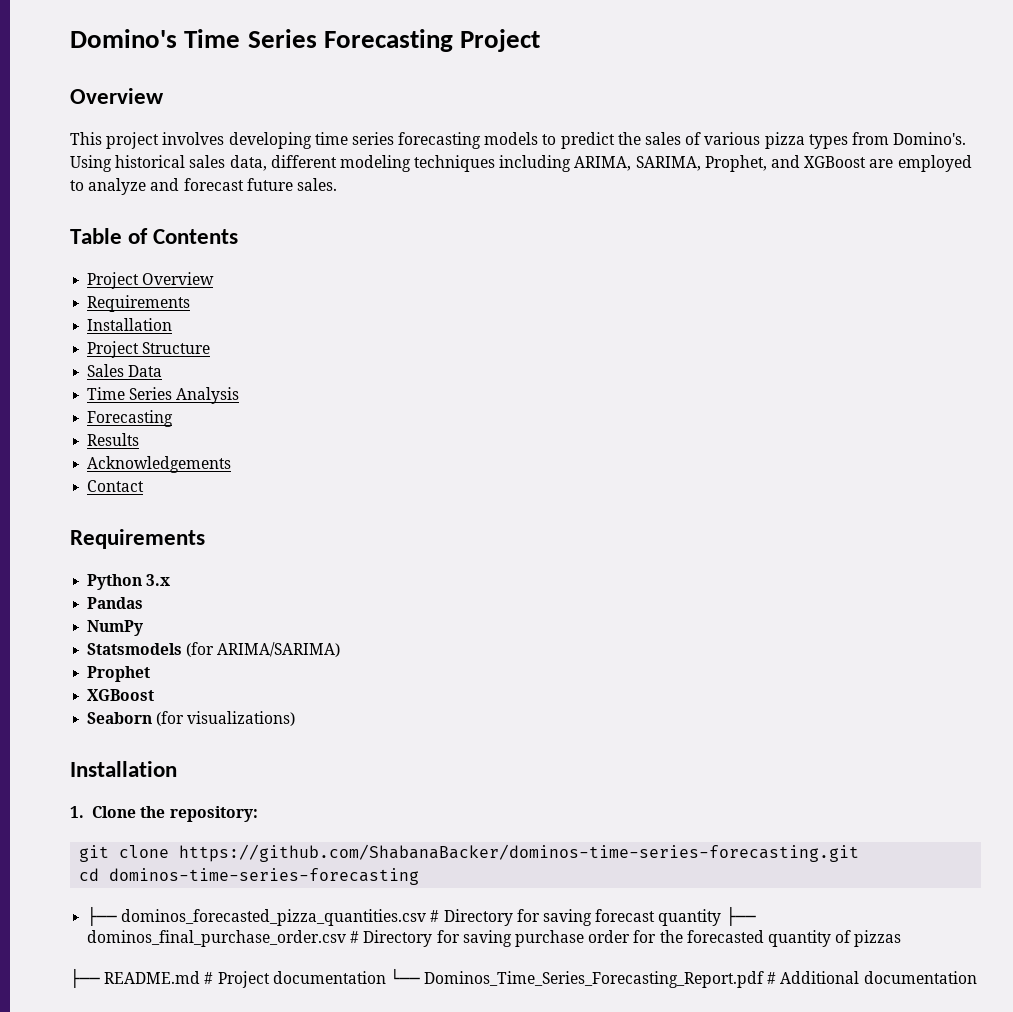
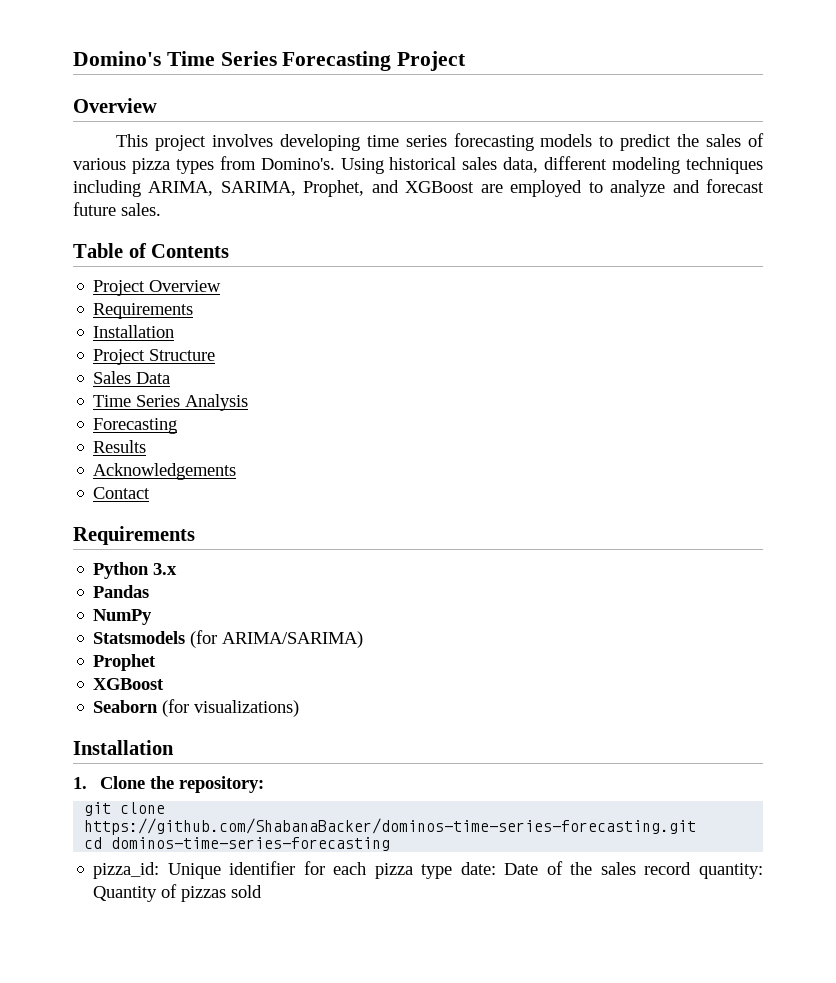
[87,906,756,926] [87,930,902,947] [70,968,977,988] ├── dominos_forecasted_pizza_quantities.csv # Directory for saving forecast quantity ├── dominos_final_purchase_order.csv # Directory for saving purchase order for the forecasted quantity of pizzas // ├── README.md # Project documentation └── Dominos_Time_Series_Forecasting_Report.pdf # Additional documentation -> [93,861,763,879] [93,884,263,902] pizza_id: Unique identifier for each pizza type date: Date of the sales record quantity: Quantity of pizzas sold

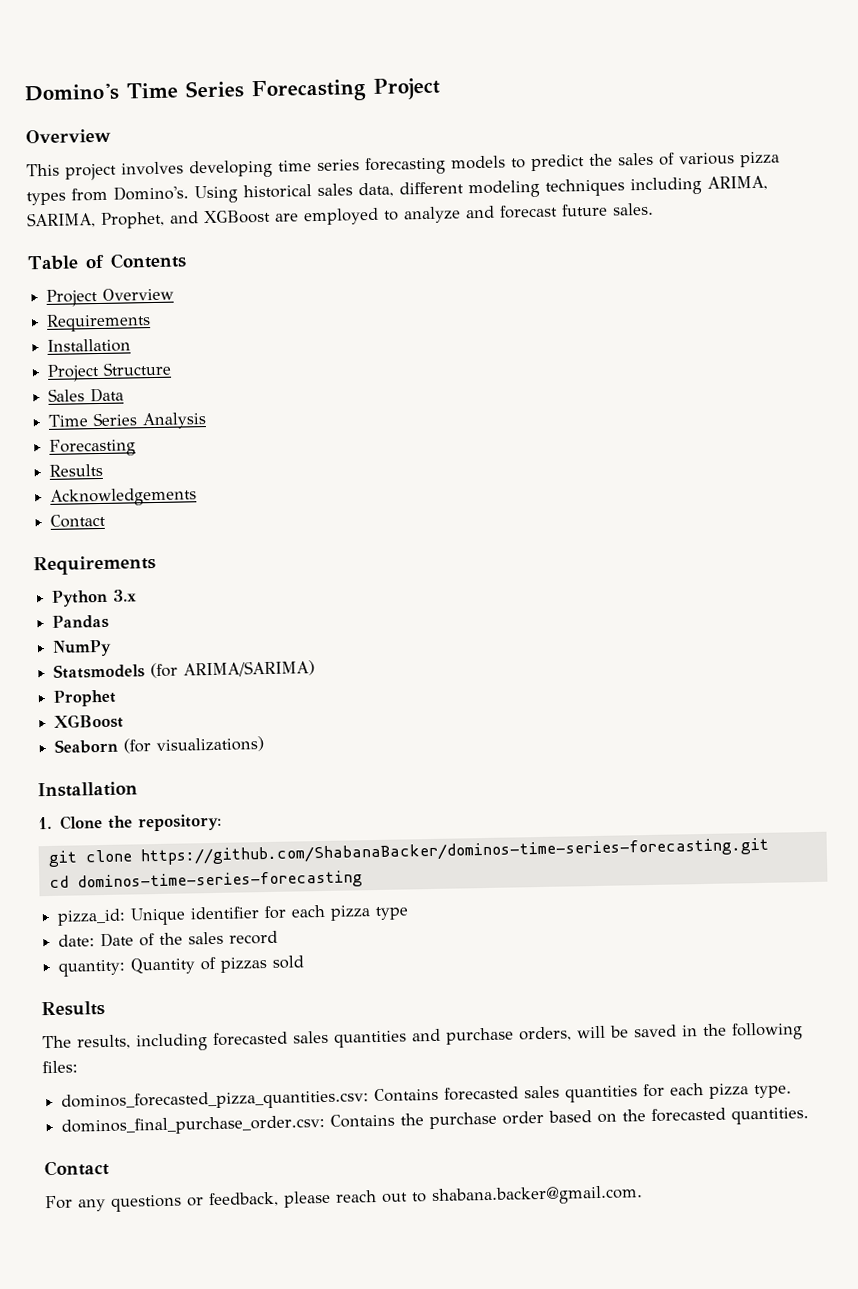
(453, 871) none -> (410, 913) //
(692, 868) none -> (279, 937) //
(263, 891) none -> [41,1001,105,1017] [42,1022,803,1052] [42,1060,78,1074] [61,1083,793,1112] [61,1107,810,1136] [44,1159,110,1177] [45,1185,643,1212] // Results // The results, including forecasted sales quantities and purchase orders, will be saved in the following files: // dominos_forecasted_pizza_quantities.csv: Contains forecasted sales quantities for each pizza type. // dominos_final_purchase_order.csv: Contains the purchase order based on the forecasted quantities. // Contact // For any questions or feedback, please reach out to shabana.backer@gmail.com.

